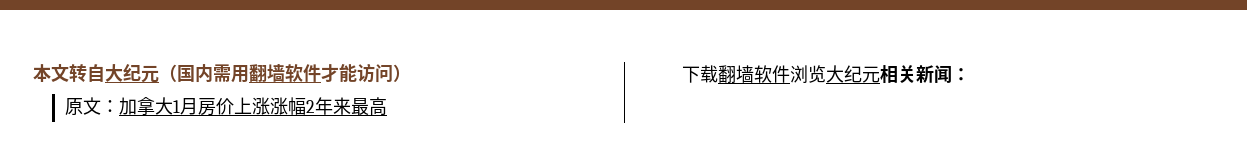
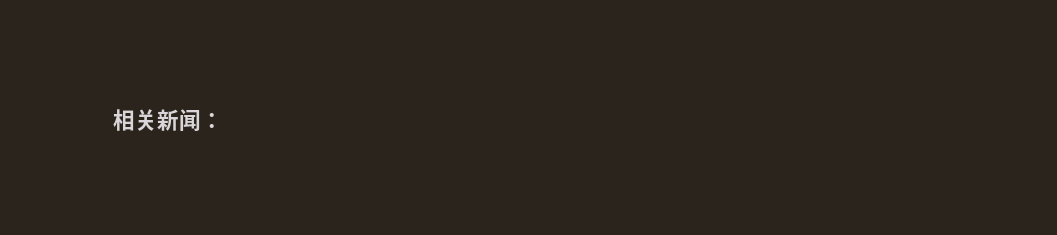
[33,63,411,83] [64,97,387,116] [682,65,881,83] 本文转自大纪元（国内需用翻墙软件才能访问） // 原文：加拿大1月房价上涨涨幅2年来最高 // 下载翻墙软件浏览大纪元 -> (113, 120) none

